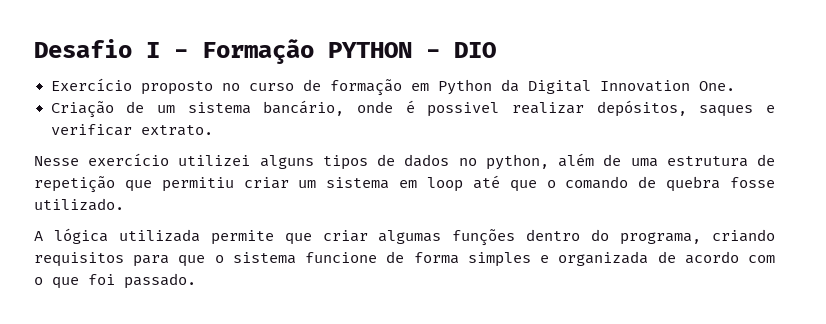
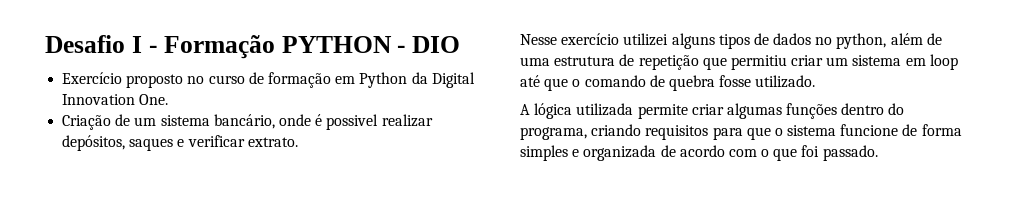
[284,233,312,245] que -> (688, 111) none

